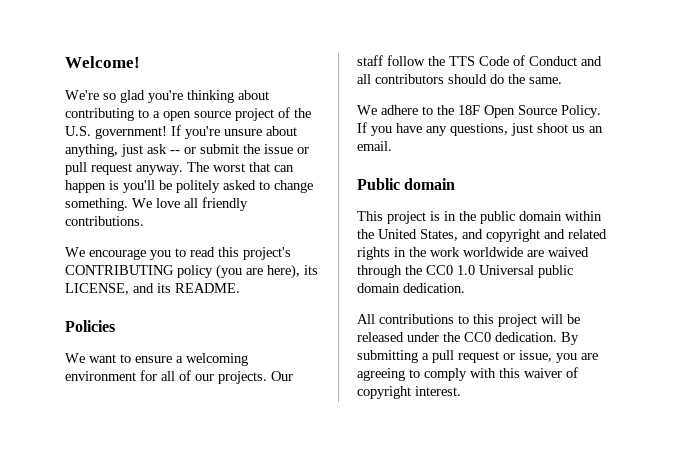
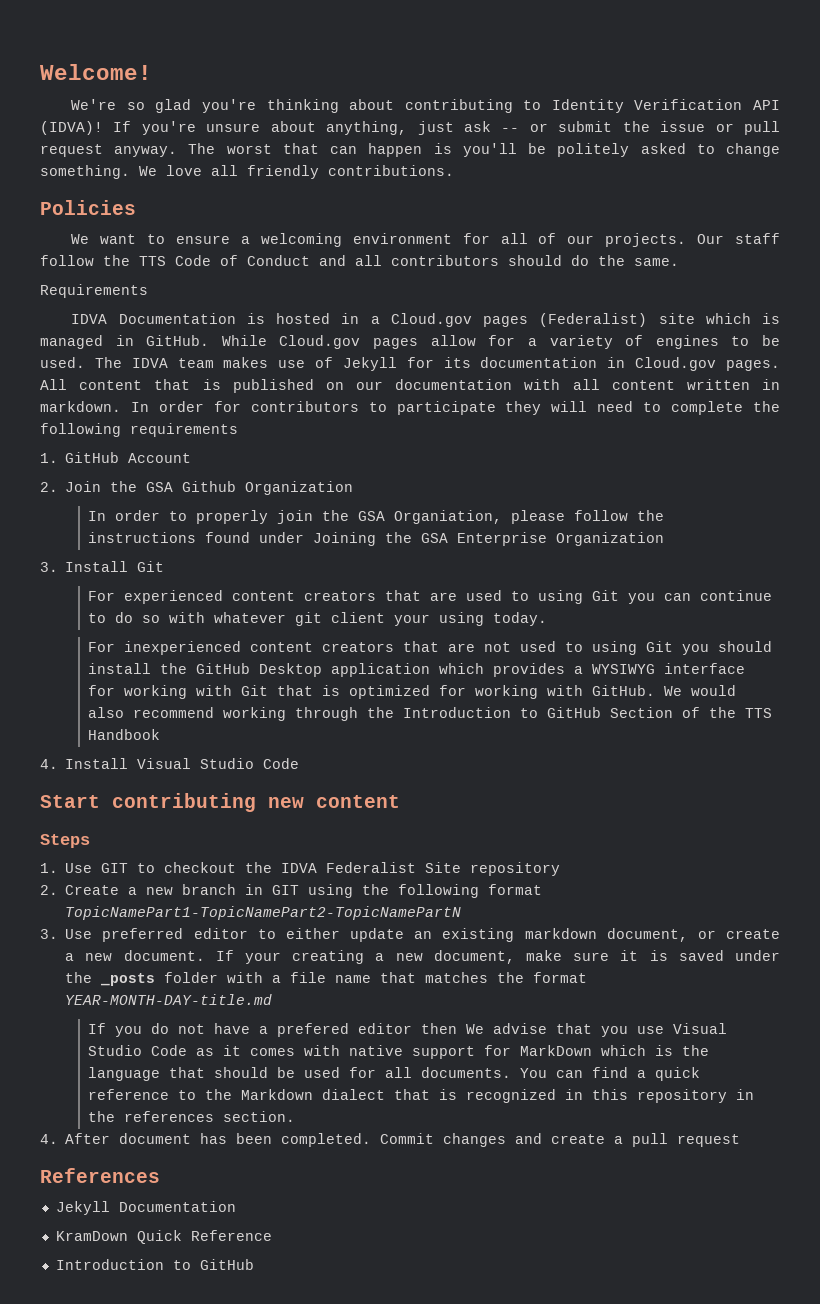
[153,107,311,121] [65,126,167,139] a open source project of the U.S. government! -> [551,99,780,113] [40,121,103,135] Identity Verification API (IDVA)!
[65,247,291,260] [65,264,318,279] [65,283,240,295] // We encourage you to read this project's CONTRIBUTING policy (you are here), its LICENSE, and its README. -> (454, 170) none
[357,105,601,118] [357,122,603,136] [357,141,392,151] [357,178,456,190] [357,211,602,224] [357,229,607,242] [357,247,589,260] [357,265,573,278] [357,283,465,293] [357,314,580,327] [357,332,579,345] [357,350,598,363] [357,367,578,381] [357,386,461,399] We adhere to the 18F Open Source Policy. If you have any questions, just shoot us an email. // Public domain // This project is in the public domain within the United States, and copyright and related rights in the work worldwide are waived through the CC0 1.0 Universal public domain dedication. // All contributions to this project will be released under the CC0 dedication. By submitting a pull request or issue, you are agreeing to comply with this waiver of copyright interest. -> [40,284,148,298] [71,313,780,327] [40,335,781,349] [40,357,780,371] [40,379,780,393] [40,401,780,415] [40,423,238,437] [40,452,192,463] [40,481,354,495] [87,510,664,524] [87,532,664,546] [40,561,165,572] [87,590,772,604] [87,612,547,626] [87,641,772,655] [87,663,745,677] [87,685,736,699] [87,707,772,721] [87,729,160,740] [40,758,300,769] [40,793,400,812] [40,834,90,848] [40,862,561,876] [40,884,543,898] [65,906,462,920] [40,928,780,942] [65,950,780,964] [65,972,588,986] [65,994,273,1005] [87,1023,727,1037] [87,1045,709,1059] [87,1067,700,1081] [87,1089,754,1103] [87,1111,295,1122] [40,1133,741,1147] [40,1168,160,1183] [55,1201,236,1215] [55,1230,272,1244] [55,1259,254,1270] Requirements // IDVA Documentation is hosted in a Cloud.gov pages (Federalist) site which is managed in GitHub. While Cloud.gov pages allow for a variety of engines to be used. The IDVA team makes use of Jekyll for its documentation in Cloud.gov pages. All content that is published on our documentation with all content written in markdown. In order for contributors to participate they will need to complete the following requirements // 1. GitHub Account // 2. Join the GSA Github Organization // In order to properly join the GSA Organiation, please follow the instructions found under Joining the GSA Enterprise Organization // 3. Install Git // For experienced content creators that are used to using Git you can continue to do so with whatever git client your using today. // For inexperienced content creators that are not used to using Git you should install the GitHub Desktop application which provides a WYSIWYG interface for working with Git that is optimized for working with GitHub. We would also recommend working through the Introduction to GitHub Section of the TTS Handbook // 4. Install Visual Studio Code // Start contributing new content // Steps // 1. Use GIT to checkout the IDVA Federalist Site repository // 2. Create a new branch in GIT using the following format TopicNamePart1-TopicNamePart2-TopicNamePartN // 3. Use preferred editor to either update an existing markdown document, or create a new document. If your creating a new document, make sure it is saved under the _posts folder with a file name that matches the format YEAR-MONTH-DAY-title.md // If you do not have a prefered editor then We advise that you use Visual Studio Code as it comes with native support for MarkDown which is the language that should be used for all documents. You can find a quick reference to the Markdown dialect that is recognized in this repository in the references section. // 4. After document has been completed. Commit changes and create a pull request // References // Jekyll Documentation // KramDown Quick Reference // Introduction to GitHub

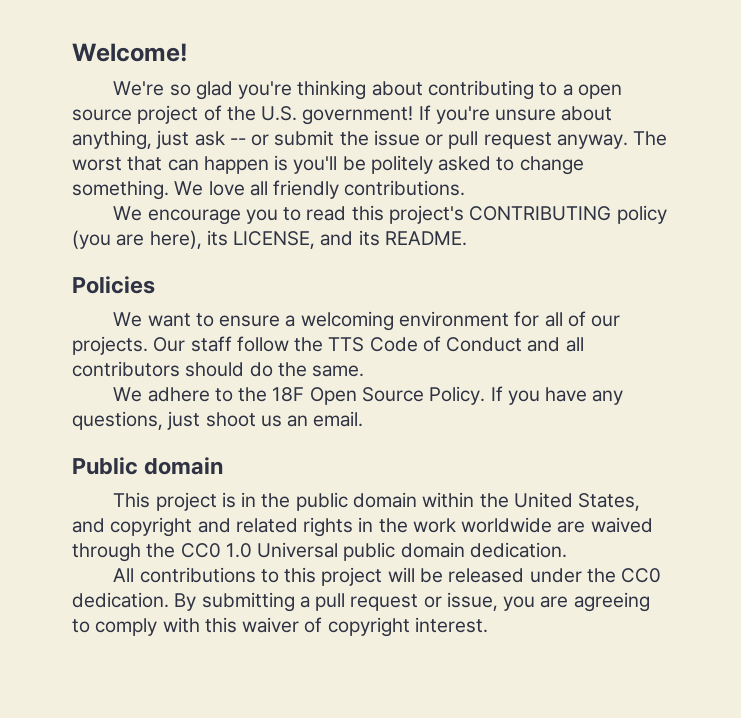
[551,99,780,113] [40,121,103,135] Identity Verification API (IDVA)! -> [562,84,622,99] [72,105,414,125] a open source project of the U.S. government!
(454, 170) none -> [113,205,667,225] [72,230,467,249] // We encourage you to read this project's CONTRIBUTING policy (you are here), its LICENSE, and its README.
[40,284,148,298] [71,313,780,327] [40,335,781,349] [40,357,780,371] [40,379,780,393] [40,401,780,415] [40,423,238,437] [40,452,192,463] [40,481,354,495] [87,510,664,524] [87,532,664,546] [40,561,165,572] [87,590,772,604] [87,612,547,626] [87,641,772,655] [87,663,745,677] [87,685,736,699] [87,707,772,721] [87,729,160,740] [40,758,300,769] [40,793,400,812] [40,834,90,848] [40,862,561,876] [40,884,543,898] [65,906,462,920] [40,928,780,942] [65,950,780,964] [65,972,588,986] [65,994,273,1005] [87,1023,727,1037] [87,1045,709,1059] [87,1067,700,1081] [87,1089,754,1103] [87,1111,295,1122] [40,1133,741,1147] [40,1168,160,1183] [55,1201,236,1215] [55,1230,272,1244] [55,1259,254,1270] Requirements // IDVA Documentation is hosted in a Cloud.gov pages (Federalist) site which is managed in GitHub. While Cloud.gov pages allow for a variety of engines to be used. The IDVA team makes use of Jekyll for its documentation in Cloud.gov pages. All content that is published on our documentation with all content written in markdown. In order for contributors to participate they will need to complete the following requirements // 1. GitHub Account // 2. Join the GSA Github Organization // In order to properly join the GSA Organiation, please follow the instructions found under Joining the GSA Enterprise Organization // 3. Install Git // For experienced content creators that are used to using Git you can continue to do so with whatever git client your using today. // For inexperienced content creators that are not used to using Git you should install the GitHub Desktop application which provides a WYSIWYG interface for working with Git that is optimized for working with GitHub. We would also recommend working through the Introduction to GitHub Section of the TTS Handbook // 4. Install Visual Studio Code // Start contributing new content // Steps // 1. Use GIT to checkout the IDVA Federalist Site repository // 2. Create a new branch in GIT using the following format TopicNamePart1-TopicNamePart2-TopicNamePartN // 3. Use preferred editor to either update an existing markdown document, or create a new document. If your creating a new document, make sure it is saved under the _posts folder with a file name that matches the format YEAR-MONTH-DAY-title.md // If you do not have a prefered editor then We advise that you use Visual Studio Code as it comes with native support for MarkDown which is the language that should be used for all documents. You can find a quick reference to the Markdown dialect that is recognized in this repository in the references section. // 4. After document has been completed. Commit changes and create a pull request // References // Jekyll Documentation // KramDown Quick Reference // Introduction to GitHub -> [113,386,624,405] [72,411,364,430] [72,457,224,475] [113,492,641,511] [72,517,653,537] [72,542,567,562] [113,567,662,586] [72,592,650,612] [72,617,488,637] We adhere to the 18F Open Source Policy. If you have any questions, just shoot us an email. // Public domain // This project is in the public domain within the United States, and copyright and related rights in the work worldwide are waived through the CC0 1.0 Universal public domain dedication. // All contributions to this project will be released under the CC0 dedication. By submitting a pull request or issue, you are agreeing to comply with this waiver of copyright interest.

